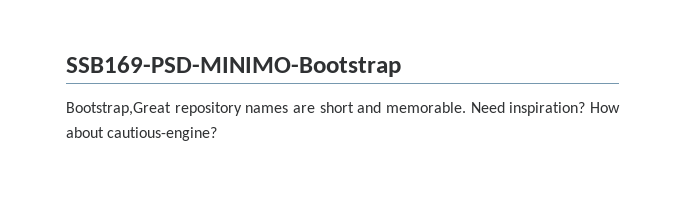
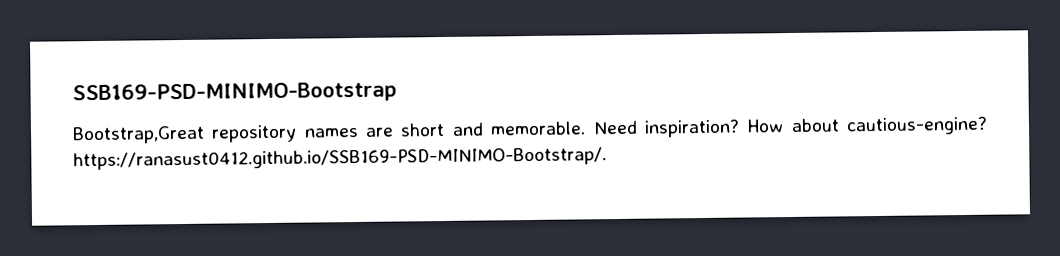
(218, 134) none -> [73,147,607,171] https://ranasust0412.github.io/SSB169-PSD-MINIMO-Bootstrap/.

